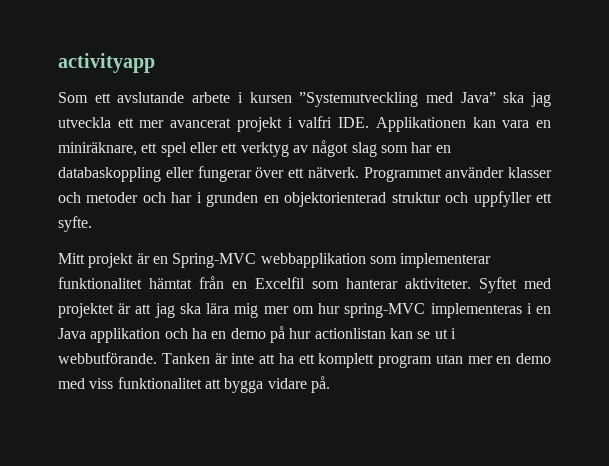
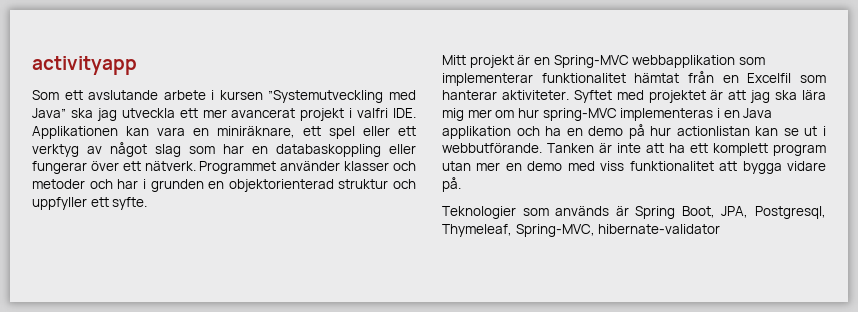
(330, 384) none -> [442,206,826,219] [442,224,721,237] // Teknologier som används är Spring Boot, JPA, Postgresql, Thymeleaf, Spring-MVC, hibernate-validator

